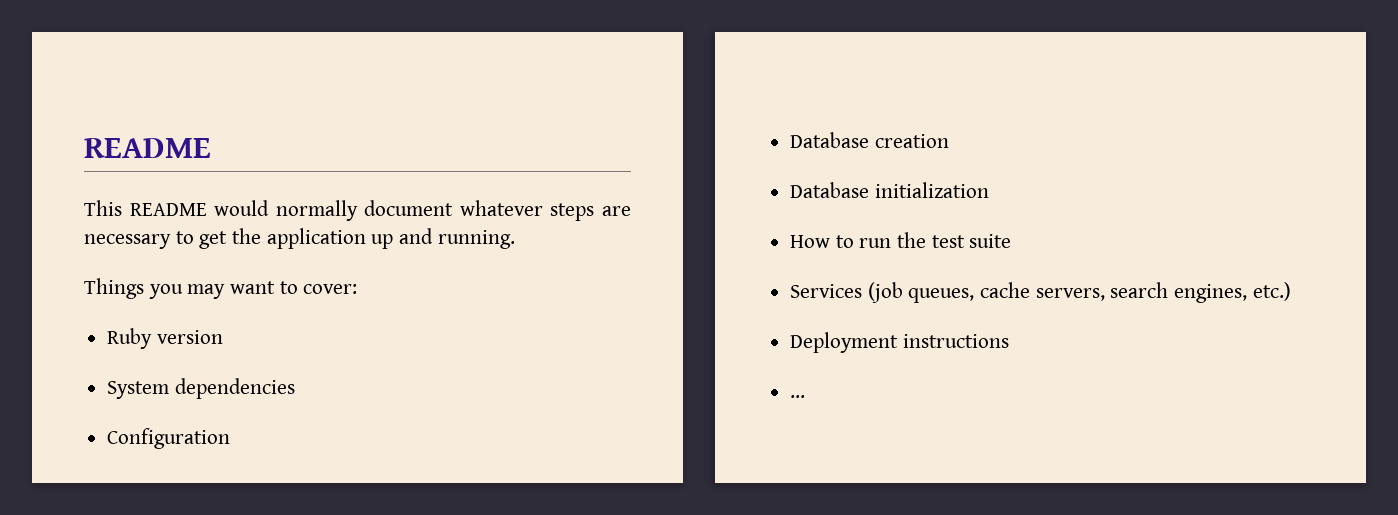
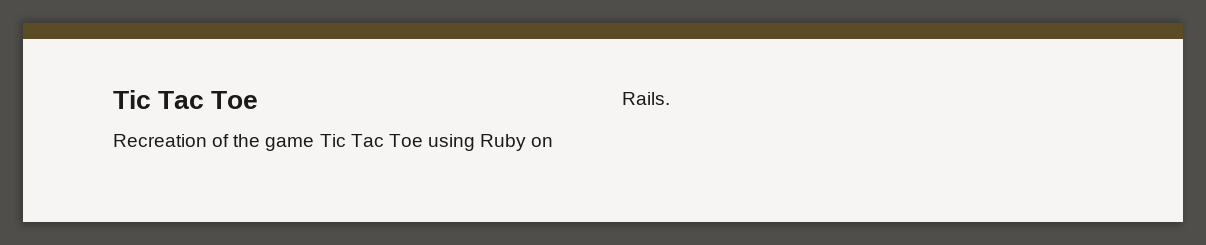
[84,138,211,158] [84,200,631,221] [84,228,515,249] [84,278,358,299] [107,328,223,349] [107,378,295,399] [107,428,231,449] [790,132,949,148] [790,182,989,198] [790,232,1012,248] [790,282,1291,303] [790,332,1009,353] [790,395,806,398] README // This README would normally document whatever steps are necessary to get the application up and running. // Things you may want to cover: // Ruby version // System dependencies // Configuration // Database creation // Database initialization // How to run the test suite // Services (job queues, cache servers, search engines, etc.) // Deployment instructions // ... -> [113,90,259,109] [113,134,554,151] [622,92,670,105] Tic Tac Toe // Recreation of the game Tic Tac Toe using Ruby on Rails.

